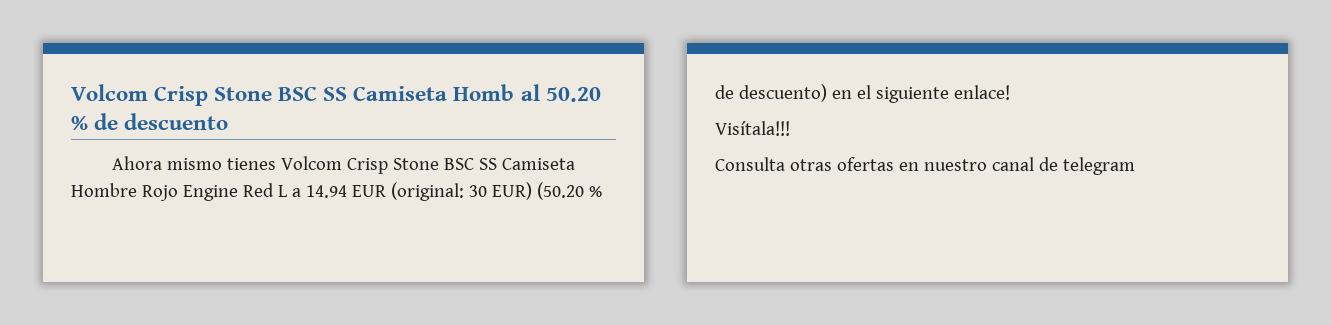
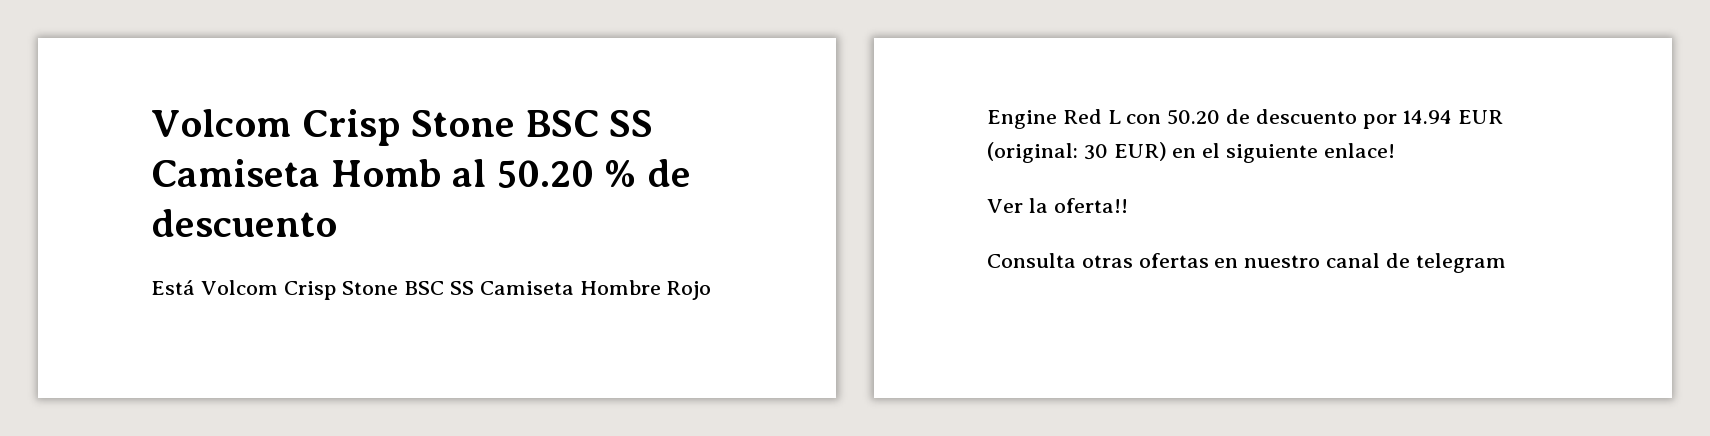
[112,156,277,170] Ahora mismo tienes -> [151,280,195,295] Está
[291,188,301,197] a -> [1126,109,1397,129] con 50.20 de descuento por
[536,182,602,200] [715,84,827,102] (50.20 % de descuento) -> (1167, 151) none
[715,121,790,136] Visítala!!! -> [987,198,1128,213] Ver la oferta!!

